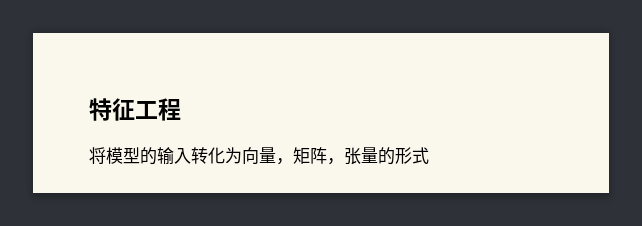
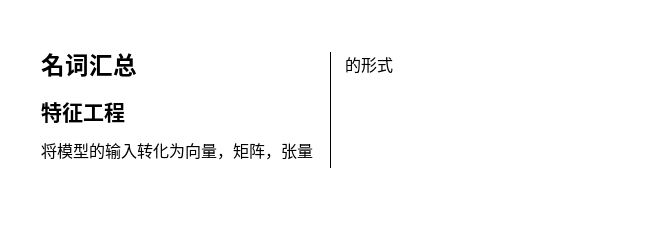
(89, 109) none -> [41,53,137,77] 名词汇总 //

